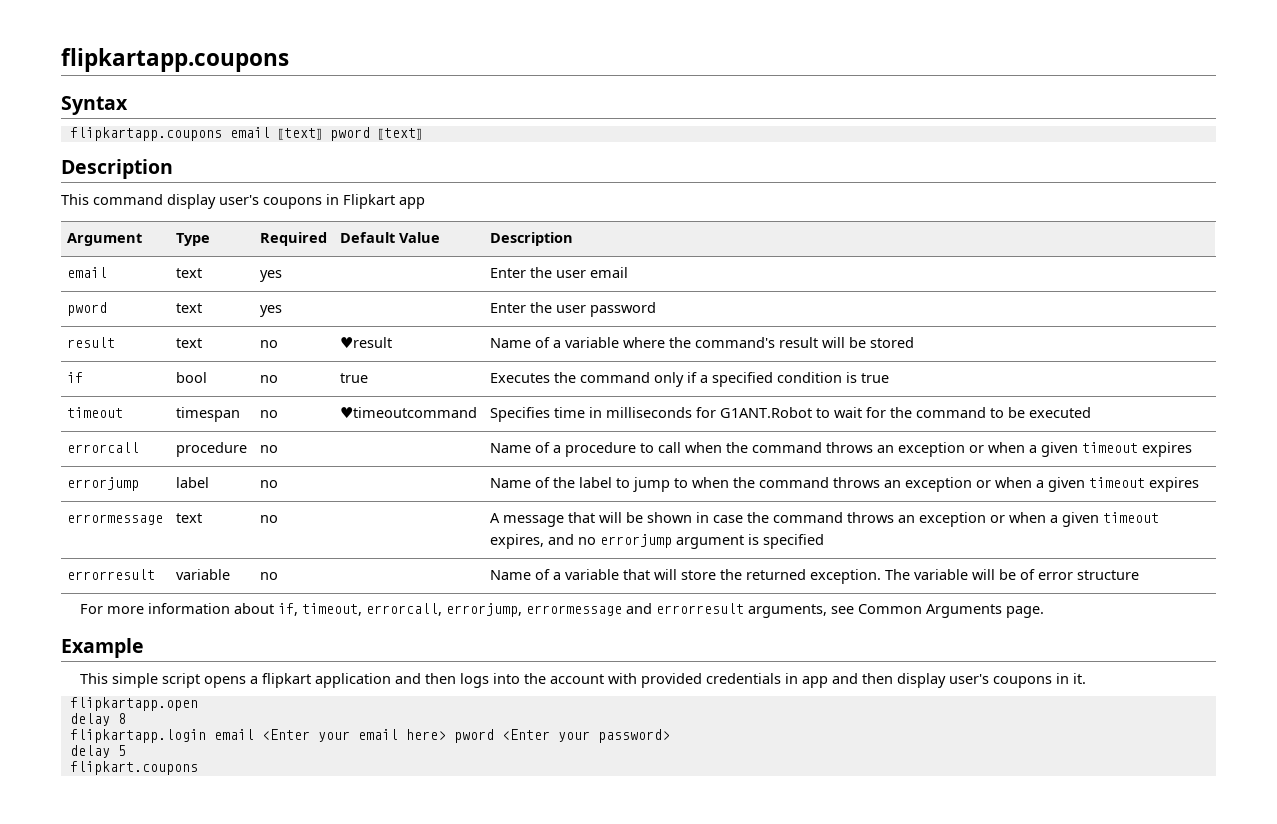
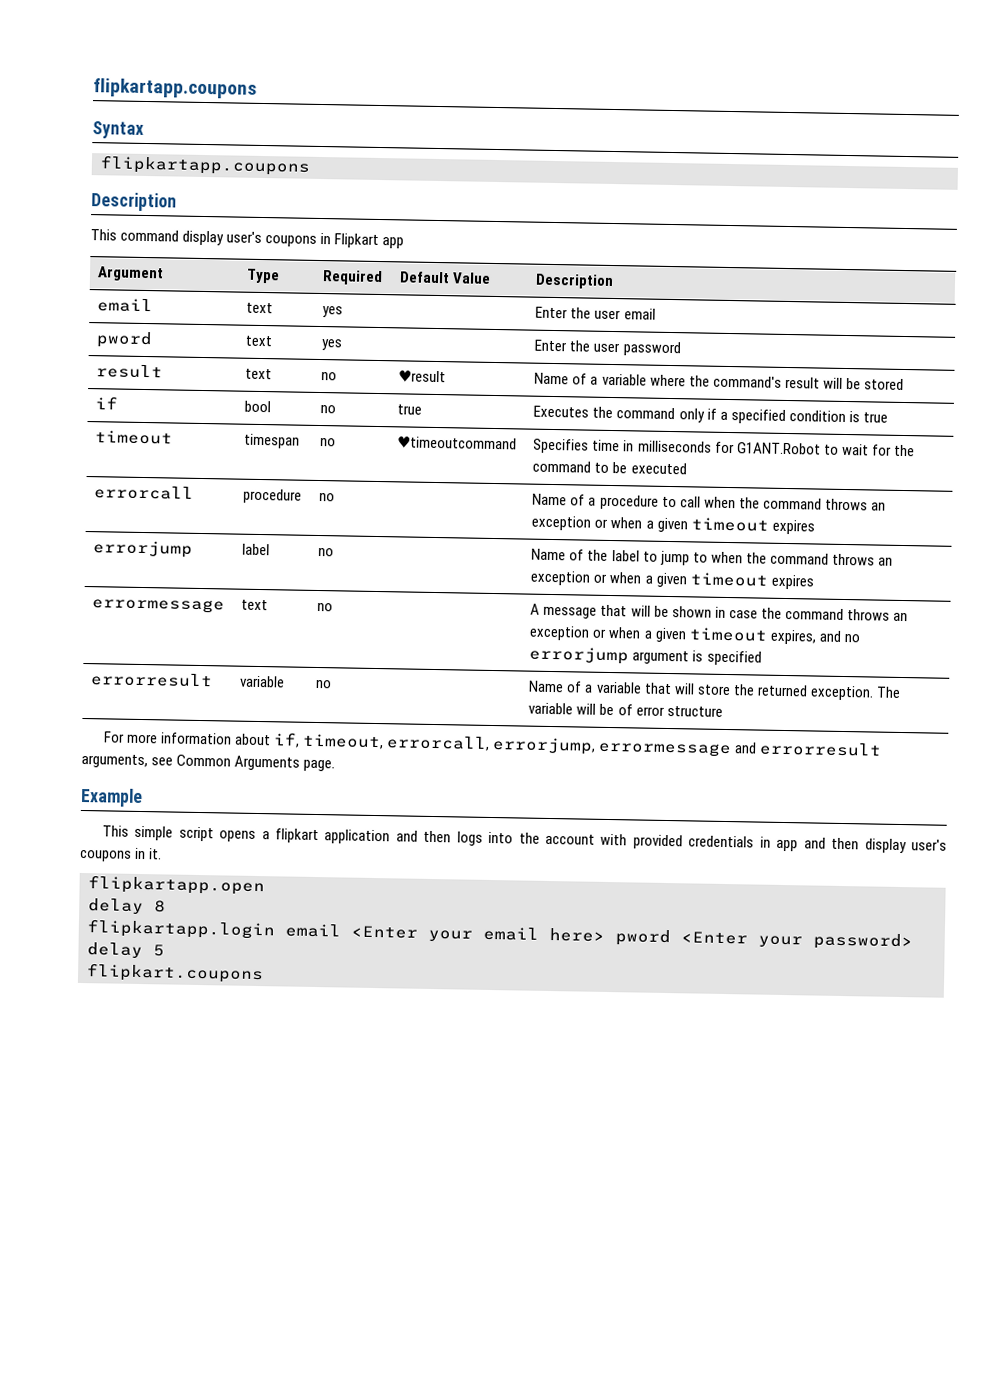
[229,127,422,141] email ⟦text⟧ pword ⟦text⟧ -> (311, 165) none

